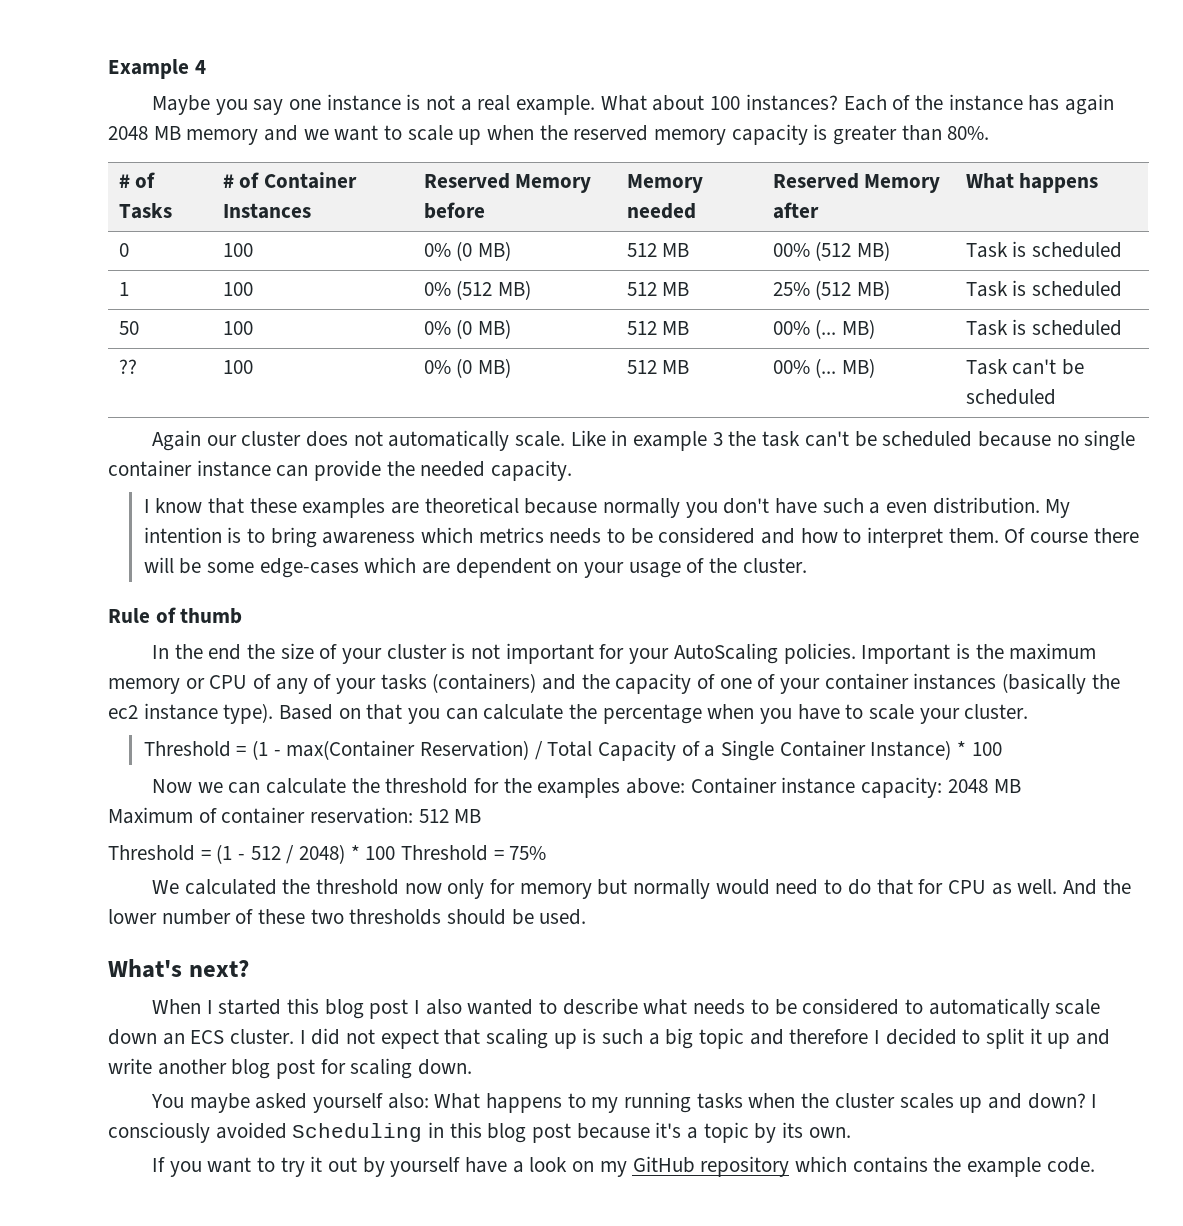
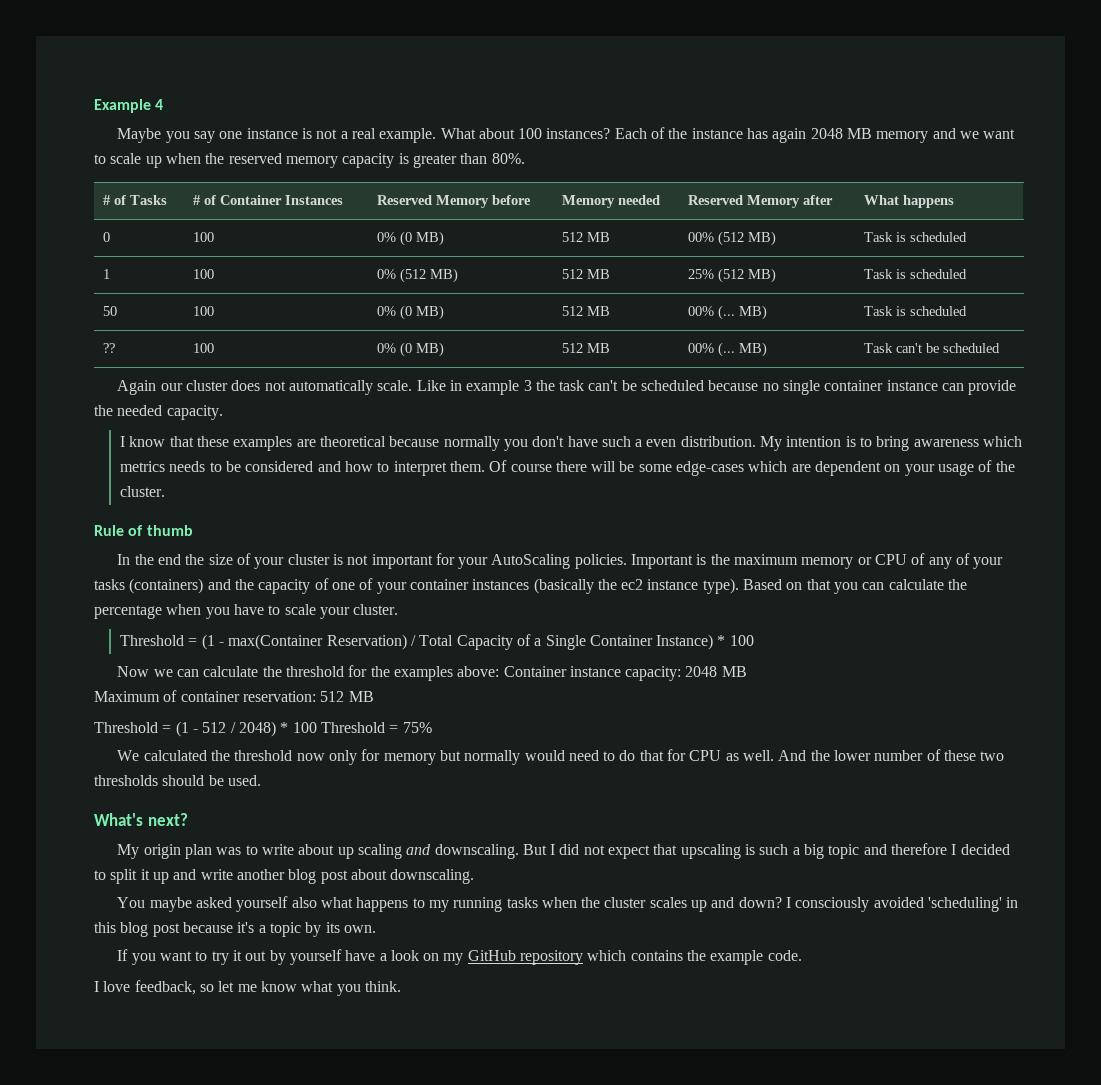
[152,998,1101,1019] [108,1029,295,1045] When I started this blog post I also wanted to describe what needs to be considered to automatically scale down an ECS cluster. -> [117,844,547,859] My origin plan was to write about up scaling and downscaling. But
[486,1028,577,1049] scaling up -> [680,844,741,859] upscaling
[320,1058,473,1079] for scaling down. -> [350,869,475,884] about downscaling.
[387,1093,481,1109] also: What -> [291,897,353,908] also what
[292,1123,423,1142] Scheduling -> [928,897,1003,912] 'scheduling'
(1095, 1165) none -> [94,980,401,996] // I love feedback, so let me know what you think.

